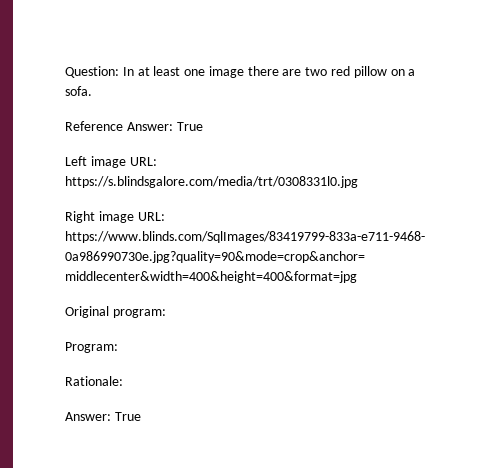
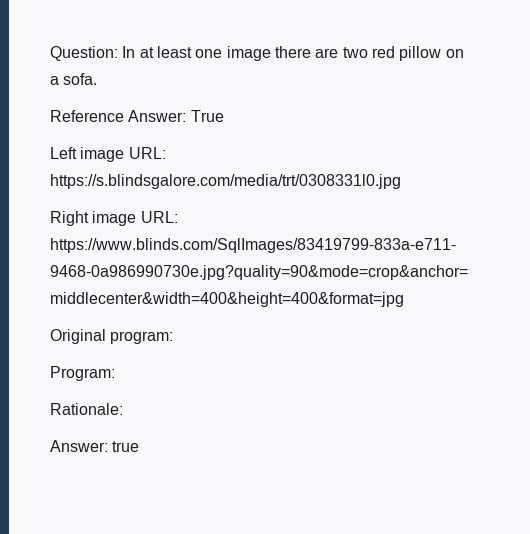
[114,412,141,421] True -> [112,441,140,452] true

